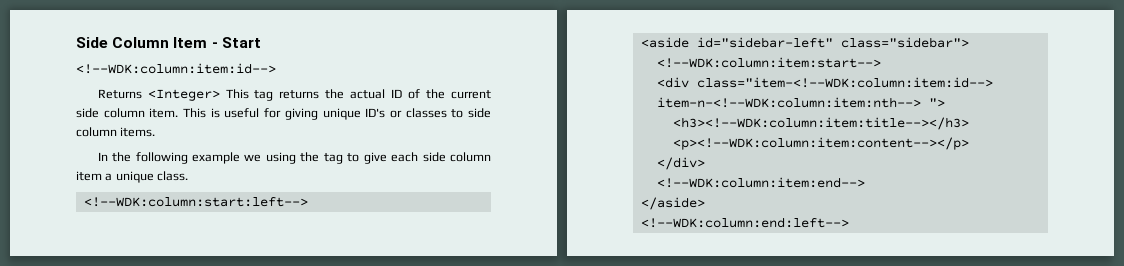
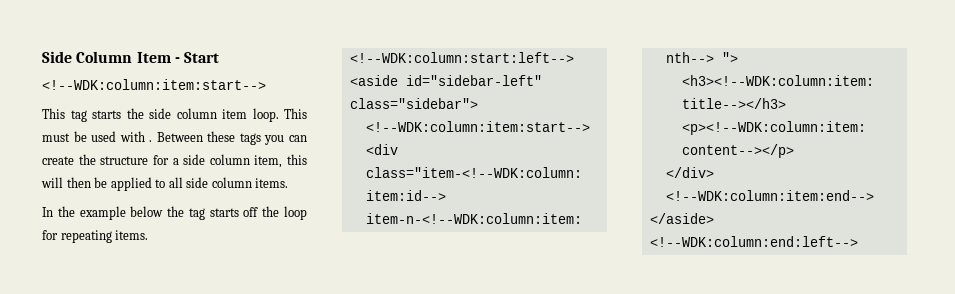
[76,63,276,74] [97,89,491,101] [76,108,464,120] <!--WDK:column:item:id--> // Returns <Integer> This tag returns the actual ID of the current side column item. This is useful for giving unique ID's or classes to -> [42,79,266,90] [42,108,307,122] [42,131,307,145] [42,154,307,168] [41,177,183,191] <!--WDK:column:item:start--> // This tag starts the side column item loop. This must be used with . Between these tags you can create the structure for a side column item, this will then be applied to all
[135,152,491,164] [76,171,189,183] following example we using the tag to give each side column item a unique class. -> [79,206,307,220] [42,230,149,243] example below the tag starts off the loop for repeating items.

